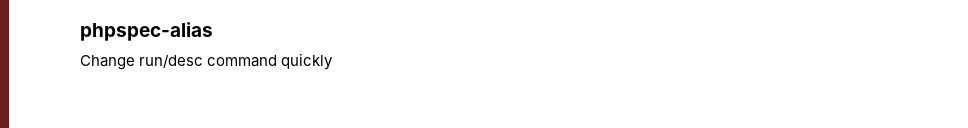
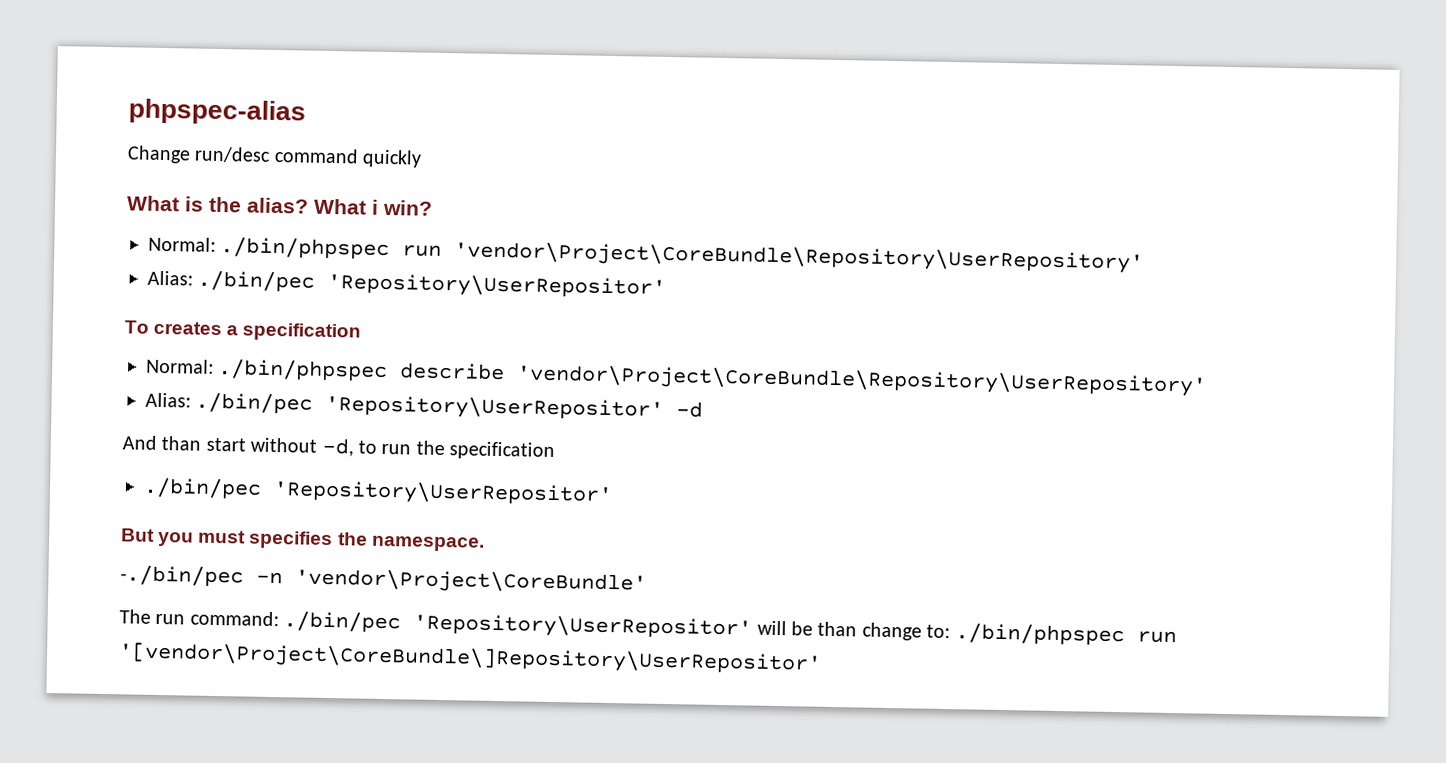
(334, 61) none -> [126,195,433,216] [148,236,1145,274] [147,270,667,299] [124,320,362,342] [146,358,1208,397] [145,392,704,421] [122,435,556,461] [143,477,613,507] [121,528,485,552] [120,565,647,595] [119,609,1177,647] [118,642,822,675] // What is the alias? What i win? // Normal: ./bin/phpspec run 'vendor\Project\CoreBundle\Repository\UserRepository' // Alias: ./bin/pec 'Repository\UserRepositor' // To creates a specification // Normal: ./bin/phpspec describe 'vendor\Project\CoreBundle\Repository\UserRepository' // Alias: ./bin/pec 'Repository\UserRepositor' -d // And than start without -d, to run the specification // ./bin/pec 'Repository\UserRepositor' // But you must specifies the namespace. // -./bin/pec -n 'vendor\Project\CoreBundle' // The run command: ./bin/pec 'Repository\UserRepositor' will be than change to: ./bin/phpspec run '[vendor\Project\CoreBundle\]Repository\UserRepositor'

